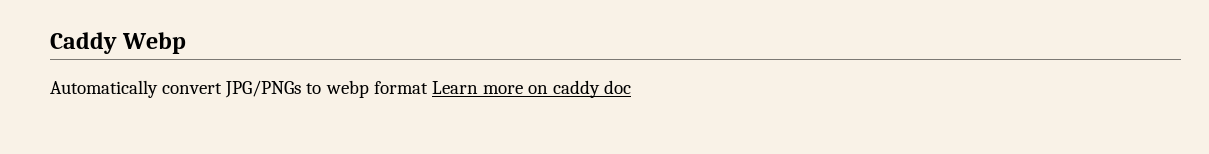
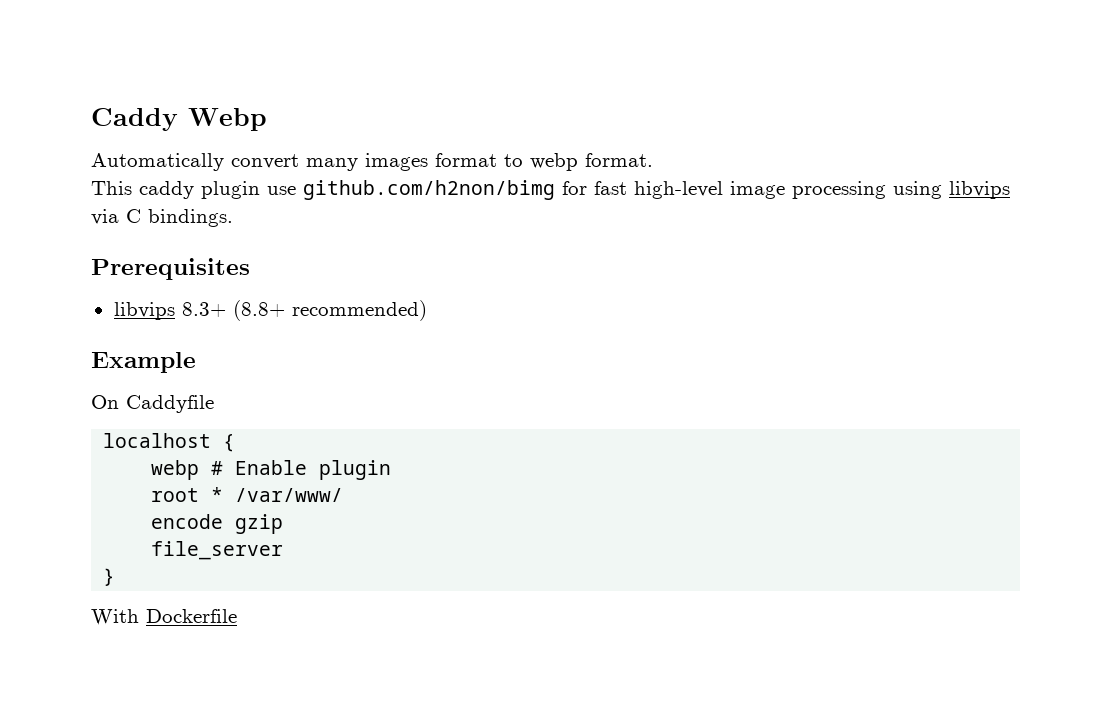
[225,80,632,98] JPG/PNGs to webp format Learn more on caddy doc -> [306,153,653,171] [91,180,1010,200] [91,209,233,227] [91,258,250,280] [113,300,427,321] [91,352,196,373] [91,395,214,413] [103,433,236,452] [151,460,392,480] [151,487,344,502] [151,514,284,534] [151,541,284,560] [103,568,116,586] [91,609,237,625] many images format to webp format. // This caddy plugin use github.com/h2non/bimg for fast high-level image processing using libvips via C bindings. // Prerequisites // libvips 8.3+ (8.8+ recommended) // Example // On Caddyfile // localhost { // webp # Enable plugin // root * /var/www/ // encode gzip // file_server // } // With Dockerfile

